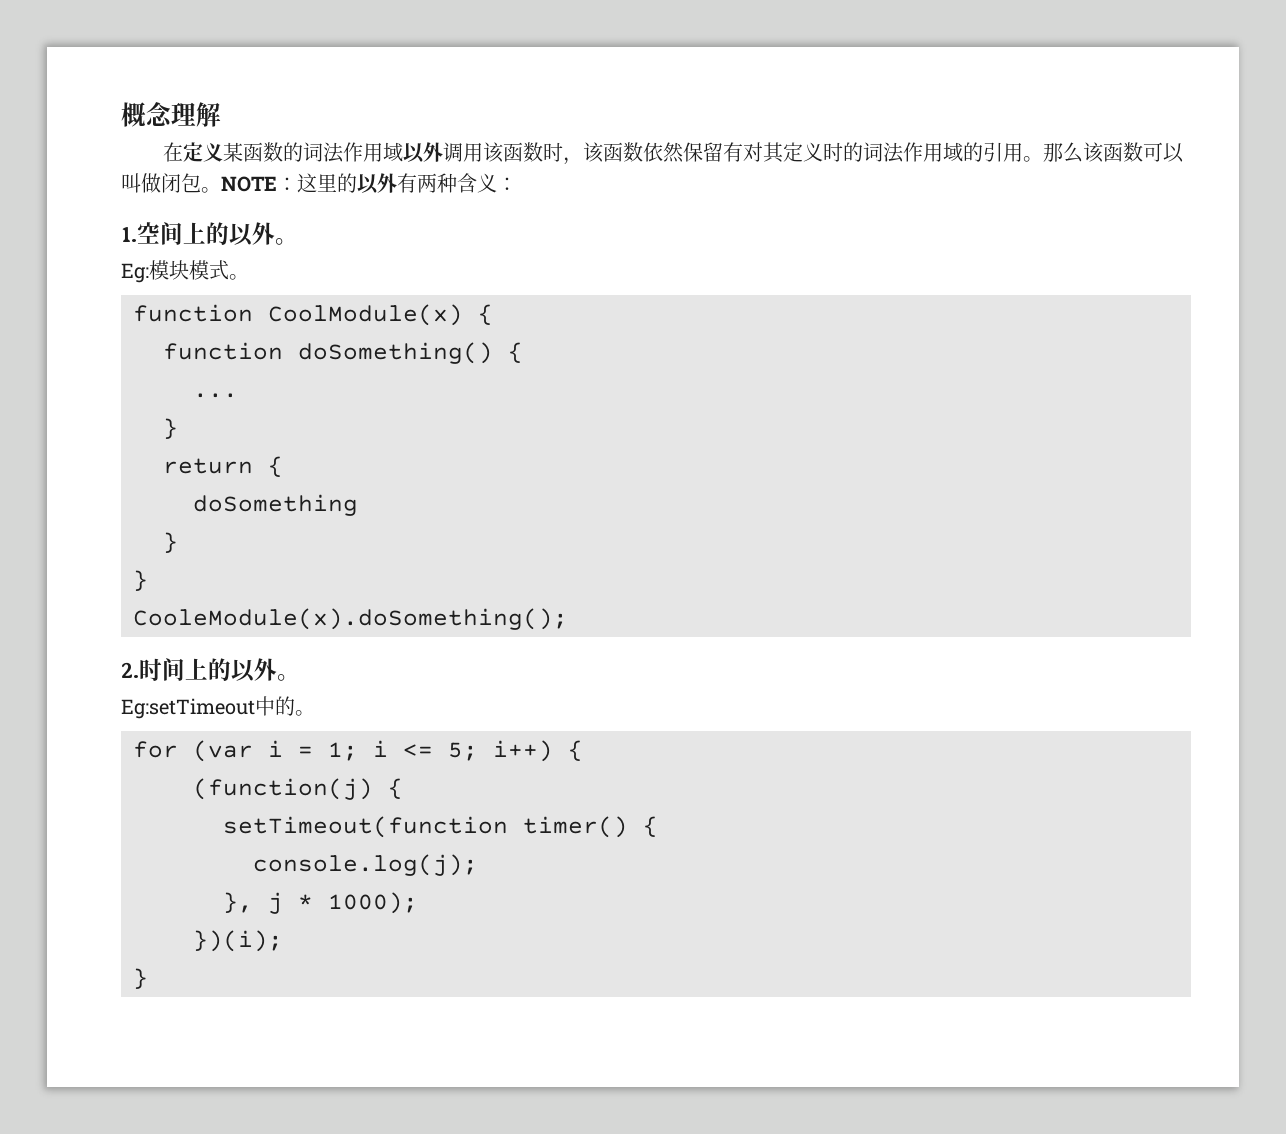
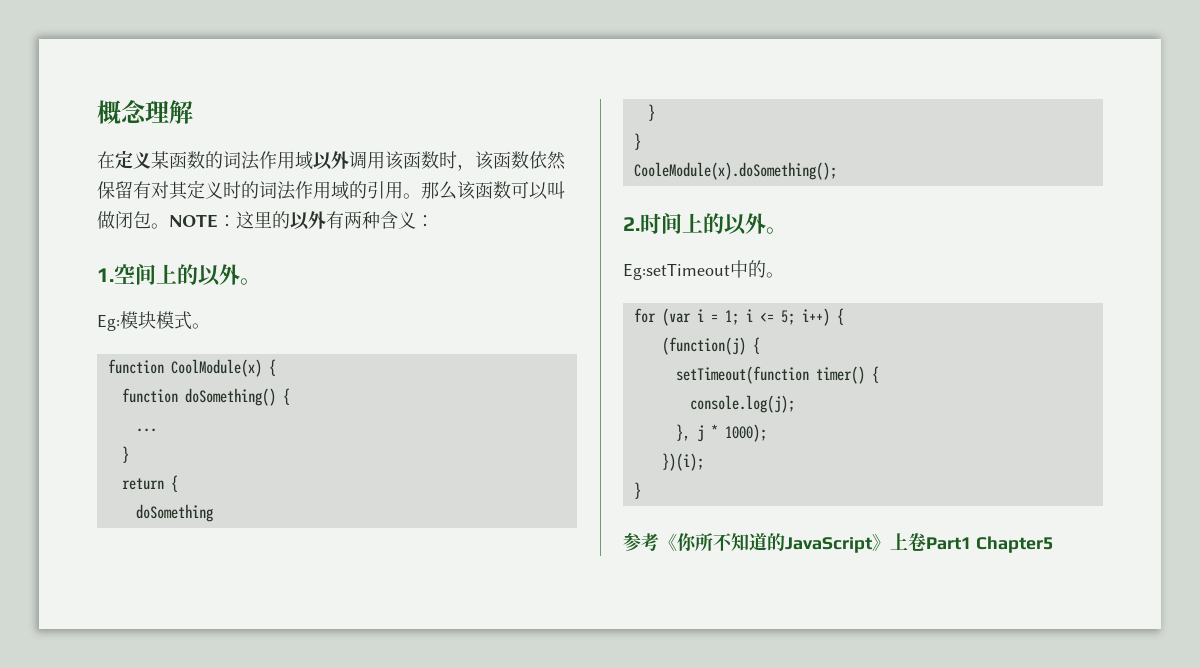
(148, 978) none -> [623,533,1053,553] // 参考《你所不知道的JavaScript》上卷Part1 Chapter5

